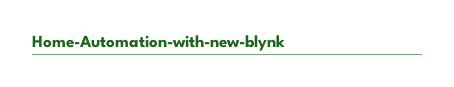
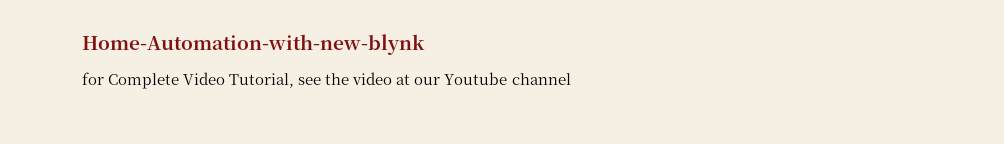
(285, 43) none -> [82,72,571,89] // for Complete Video Tutorial, see the video at our Youtube channel

